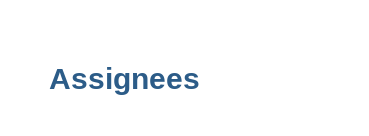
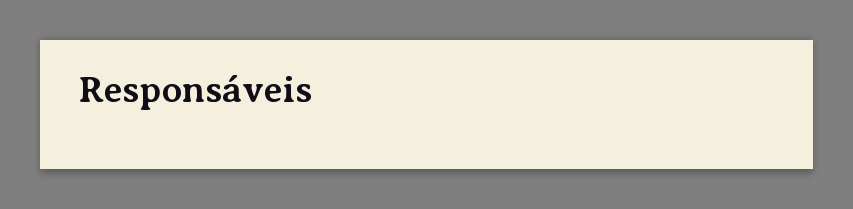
[49,67,200,95] Assignees -> [78,75,312,110] Responsáveis

